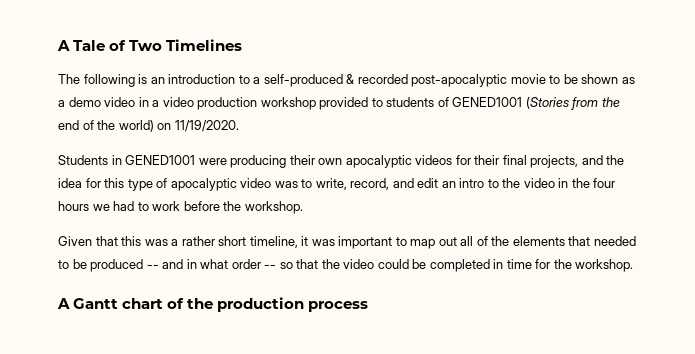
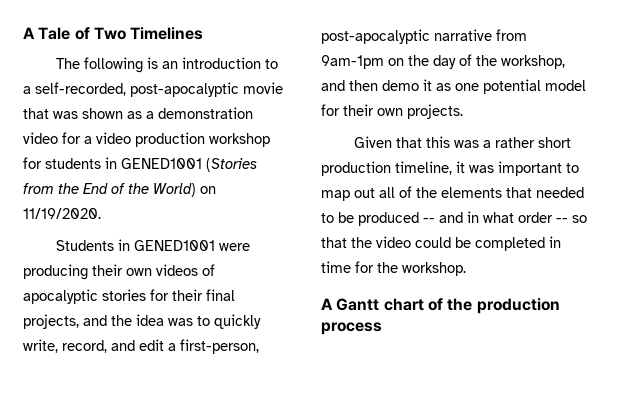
[263,74,635,87] [58,97,449,110] self-produced & recorded post-apocalyptic movie to be shown as a demo video in a video production workshop provided to students of -> [35,82,283,97] [23,107,253,119] [23,132,270,147] [23,157,117,169] self-recorded, post-apocalyptic movie that was shown as a demonstration video for a video production workshop for students in
[58,120,154,132] end of the world) -> [83,183,196,197] End of the World)
[345,155,453,168] apocalyptic videos -> [156,264,215,276] [23,289,146,304] videos of apocalyptic stories
[85,178,272,191] for this type of apocalyptic video -> (164, 320) none
(313, 183) none -> [214,314,261,329] quickly
[441,178,616,188] [58,201,303,214] an intro to the video in the four hours we had to work before the workshop. -> [168,339,259,354] [321,29,527,44] [321,54,565,69] [321,79,586,94] [321,104,463,119] a first-person, post-apocalyptic narrative from 9am-1pm on the day of the workshop, and then demo it as one potential model for their own projects.
(247, 241) none -> [321,161,391,176] production

